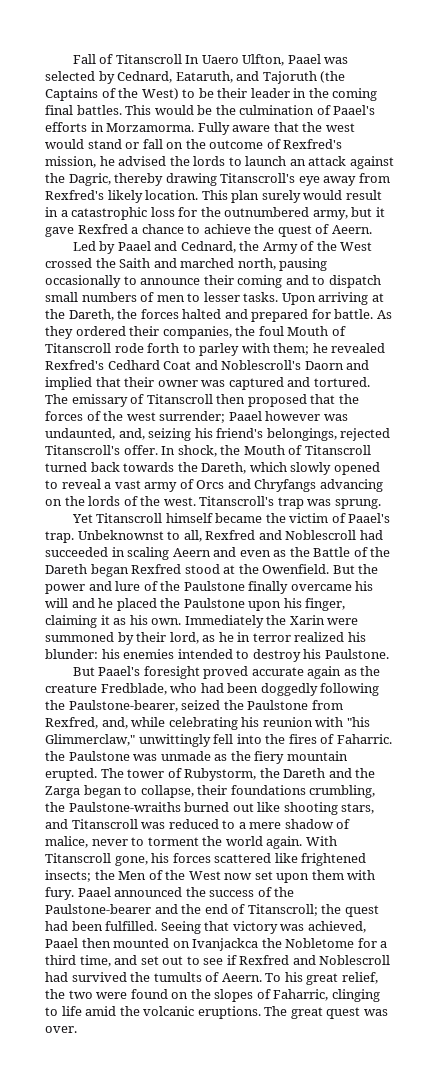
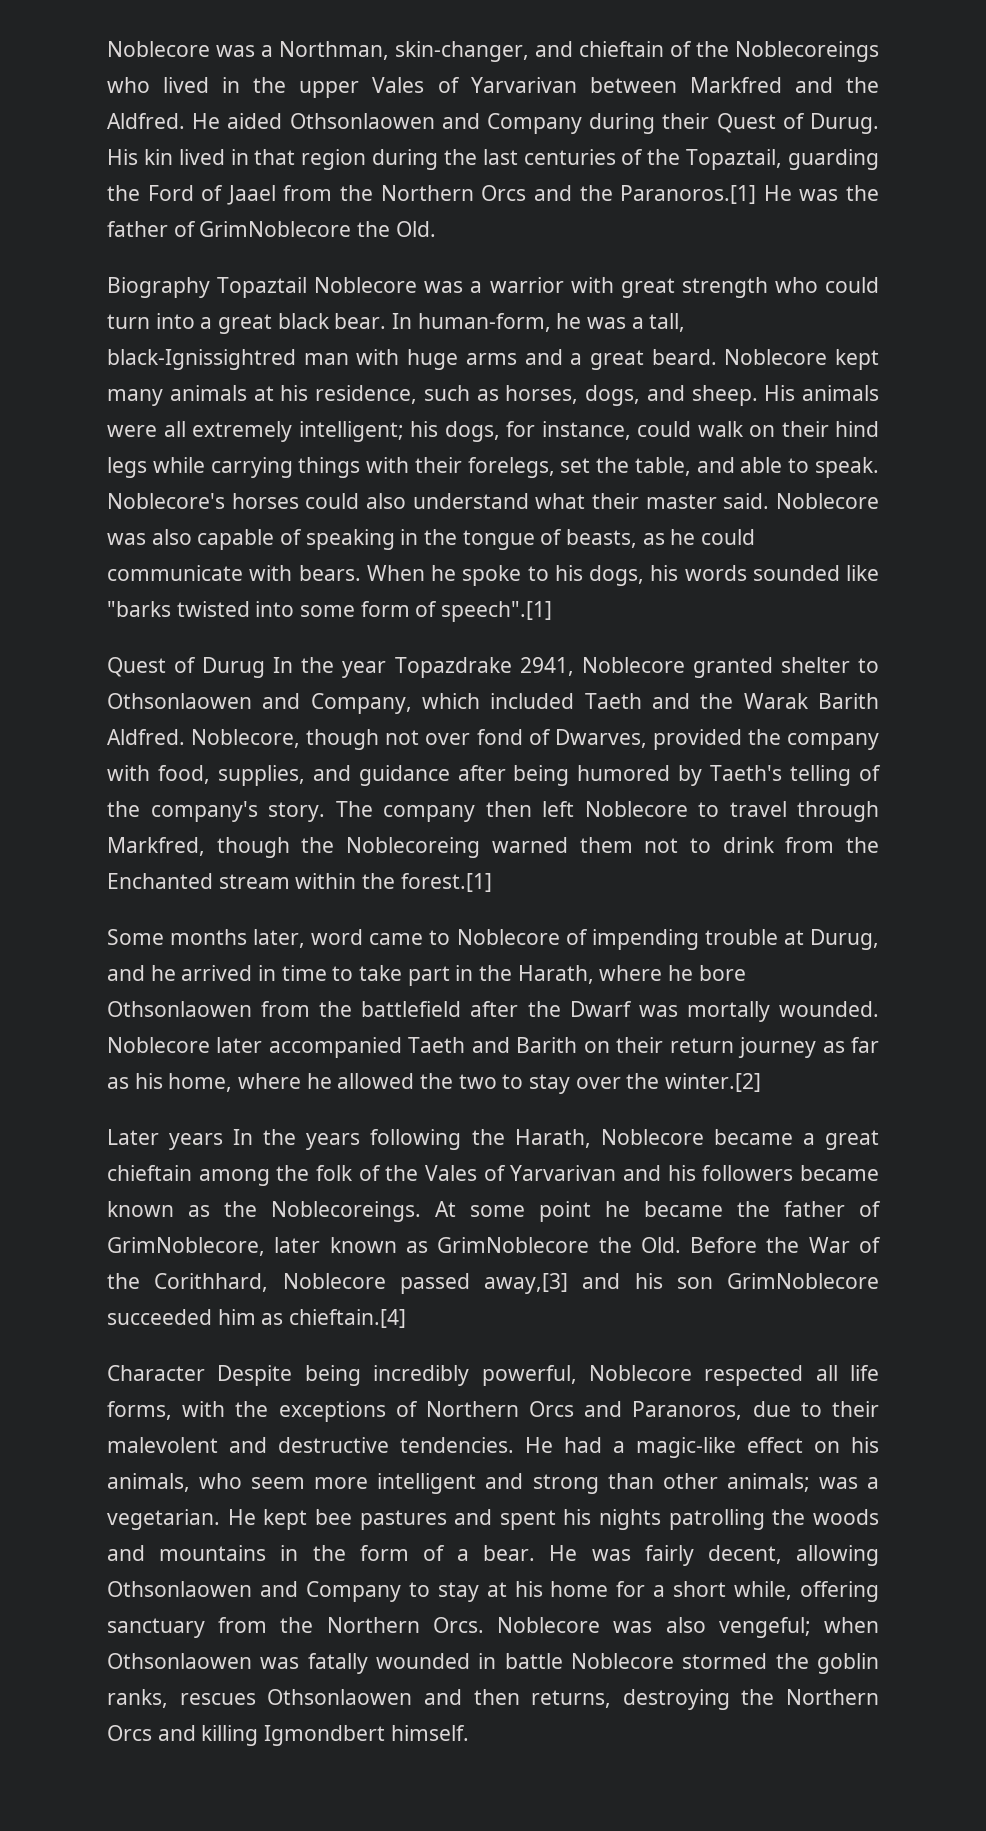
[72,54,349,66] [45,71,346,84] [45,88,378,101] [45,105,376,115] [45,122,355,135] [45,139,343,149] [45,156,394,169] [45,173,390,186] [45,190,382,203] [45,207,385,220] [45,224,372,237] [72,241,373,254] [45,258,328,271] [45,275,381,288] [45,292,384,305] [45,309,392,322] [45,326,346,339] [45,343,386,356] [45,360,370,370] [45,377,370,390] [45,394,359,407] [45,411,348,423] [45,428,391,441] [45,445,371,457] [45,462,380,475] [45,479,383,492] [45,496,381,509] [71,513,391,523] [45,530,383,543] [45,547,391,560] [45,564,379,577] [45,581,374,594] [45,598,346,611] [45,615,359,628] [45,632,366,645] [45,649,389,662] [72,666,381,679] [45,683,380,696] [45,700,343,712] [45,717,370,730] [45,734,392,747] [45,751,348,764] [45,768,376,781] [45,785,376,798] [45,802,375,815] [45,819,351,829] [45,836,337,849] [45,853,367,866] [45,870,376,883] [45,887,295,900] [45,904,379,917] [45,921,366,934] [45,938,388,951] [45,955,391,967] [45,972,378,985] [45,989,380,1002] [45,1006,388,1019] [45,1026,77,1033] Fall of Titanscroll In Uaero Ulfton, Paael was selected by Cednard, Eataruth, and Tajoruth (the Captains of the West) to be their leader in the coming final battles. This would be the culmination of Paael's efforts in Morzamorma. Fully aware that the west would stand or fall on the outcome of Rexfred's mission, he advised the lords to launch an attack against the Dagric, thereby drawing Titanscroll's eye away from Rexfred's likely location. This plan surely would result in a catastrophic loss for the outnumbered army, but it gave Rexfred a chance to achieve the quest of Aeern. // Led by Paael and Cednard, the Army of the West crossed the Saith and marched north, pausing occasionally to announce their coming and to dispatch small numbers of men to lesser tasks. Upon arriving at the Dareth, the forces halted and prepared for battle. As they ordered their companies, the foul Mouth of Titanscroll rode forth to parley with them; he revealed Rexfred's Cedhard Coat and Noblescroll's Daorn and implied that their owner was captured and tortured. The emissary of Titanscroll then proposed that the forces of the west surrender; Paael however was undaunted, and, seizing his friend's belongings, rejected Titanscroll's offer. In shock, the Mouth of Titanscroll turned back towards the Dareth, which slowly opened to reveal a vast army of Orcs and Chryfangs advancing on the lords of the west. Titanscroll's trap was sprung. // Yet Titanscroll himself became the victim of Paael's trap. Unbeknownst to all, Rexfred and Noblescroll had succeeded in scaling Aeern and even as the Battle of the Dareth began Rexfred stood at the Owenfield. But the power and lure of the Paulstone finally overcame his will and he placed the Paulstone upon his finger, claiming it as his own. Immediately the Xarin were summoned by their lord, as he in terror realized his blunder: his enemies intended to destroy his Paulstone. // But Paael's foresight proved accurate again as the creature Fredblade, who had been doggedly following the Paulstone-bearer, seized the Paulstone from Rexfred, and, while celebrating his reunion with "his Glimmerclaw," unwittingly fell into the fires of Faharric. the Paulstone was unmade as the fiery mountain erupted. The tower of Rubystorm, the Dareth and the Zarga began to collapse, their foundations crumbling, the Paulstone-wraiths burned out like shooting stars, and Titanscroll was reduced to a mere shadow of malice, never to torment the world again. With Titanscroll gone, his forces scattered like frightened insects; the Men of the West now set upon them with fury. Paael announced the success of the Paulstone-bearer and the end of Titanscroll; the quest had been fulfilled. Seeing that victory was achieved, Paael then mounted on Ivanjackca the Nobletome for a third time, and set out to see if Rexfred and Noblescroll had survived the tumults of Aeern. To his great relief, the two were found on the slopes of Faharric, clinging to life amid the volcanic eruptions. The great quest was over. -> [107,41,879,62] [107,77,879,98] [107,113,880,134] [107,149,879,170] [107,185,879,205] [107,221,436,237] [107,277,880,298] [107,313,686,334] [107,349,879,370] [107,385,879,406] [107,421,879,442] [107,457,879,478] [107,493,879,509] [107,529,756,550] [107,565,879,586] [107,601,553,622] [107,657,880,678] [107,693,880,714] [107,729,880,750] [107,765,881,786] [107,801,879,822] [107,837,880,858] [107,873,492,892] [107,929,879,950] [107,965,746,986] [107,1001,879,1022] [107,1037,879,1058] [107,1073,762,1094] [107,1129,879,1150] [107,1165,879,1186] [107,1201,881,1222] [107,1237,881,1256] [107,1273,879,1294] [107,1309,407,1328] [107,1365,879,1386] [107,1401,879,1422] [107,1437,879,1458] [107,1473,879,1494] [107,1509,879,1530] [107,1545,879,1566] [107,1581,879,1602] [107,1617,879,1638] [107,1653,880,1674] [107,1689,879,1710] [107,1725,469,1746] Noblecore was a Northman, skin-changer, and chieftain of the Noblecoreings who lived in the upper Vales of Yarvarivan between Markfred and the Aldfred. He aided Othsonlaowen and Company during their Quest of Durug. His kin lived in that region during the last centuries of the Topaztail, guarding the Ford of Jaael from the Northern Orcs and the Paranoros.[1] He was the father of GrimNoblecore the Old. // Biography Topaztail Noblecore was a warrior with great strength who could turn into a great black bear. In human-form, he was a tall, black-Ignissightred man with huge arms and a great beard. Noblecore kept many animals at his residence, such as horses, dogs, and sheep. His animals were all extremely intelligent; his dogs, for instance, could walk on their hind legs while carrying things with their forelegs, set the table, and able to speak. Noblecore's horses could also understand what their master said. Noblecore was also capable of speaking in the tongue of beasts, as he could communicate with bears. When he spoke to his dogs, his words sounded like "barks twisted into some form of speech".[1] // Quest of Durug In the year Topazdrake 2941, Noblecore granted shelter to Othsonlaowen and Company, which included Taeth and the Warak Barith Aldfred. Noblecore, though not over fond of Dwarves, provided the company with food, supplies, and guidance after being humored by Taeth's telling of the company's story. The company then left Noblecore to travel through Markfred, though the Noblecoreing warned them not to drink from the Enchanted stream within the forest.[1] // Some months later, word came to Noblecore of impending trouble at Durug, and he arrived in time to take part in the Harath, where he bore Othsonlaowen from the battlefield after the Dwarf was mortally wounded. Noblecore later accompanied Taeth and Barith on their return journey as far as his home, where he allowed the two to stay over the winter.[2] // Later years In the years following the Harath, Noblecore became a great chieftain among the folk of the Vales of Yarvarivan and his followers became known as the Noblecoreings. At some point he became the father of GrimNoblecore, later known as GrimNoblecore the Old. Before the War of the Corithhard, Noblecore passed away,[3] and his son GrimNoblecore succeeded him as chieftain.[4] // Character Despite being incredibly powerful, Noblecore respected all life forms, with the exceptions of Northern Orcs and Paranoros, due to their malevolent and destructive tendencies. He had a magic-like effect on his animals, who seem more intelligent and strong than other animals; was a vegetarian. He kept bee pastures and spent his nights patrolling the woods and mountains in the form of a bear. He was fairly decent, allowing Othsonlaowen and Company to stay at his home for a short while, offering sanctuary from the Northern Orcs. Noblecore was also vengeful; when Othsonlaowen was fatally wounded in battle Noblecore stormed the goblin ranks, rescues Othsonlaowen and then returns, destroying the Northern Orcs and killing Igmondbert himself.

